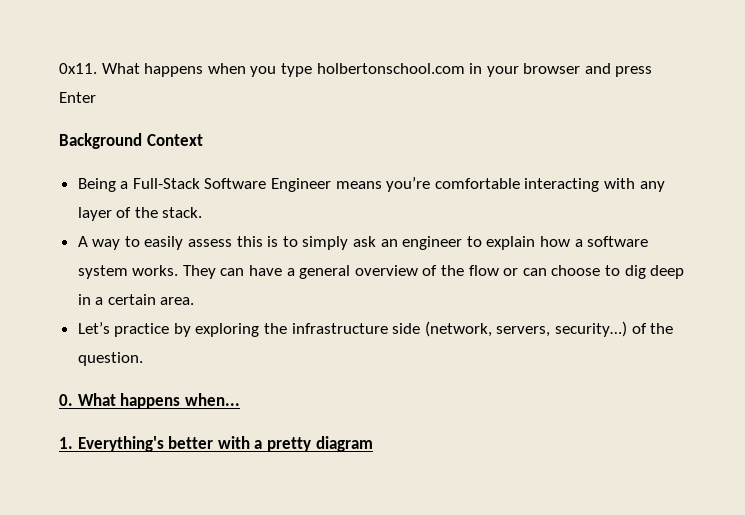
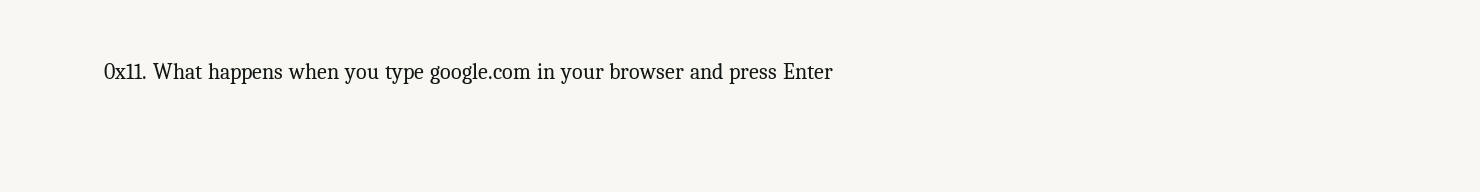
[316,63,465,74] holbertonschool.com -> [429,63,531,84] google.com
[59,133,203,149] [77,177,665,192] [77,207,203,221] [77,236,649,250] [77,265,685,279] [77,294,195,305] [77,321,674,337] [77,352,143,366] [59,393,240,409] [59,436,373,452] // Background Context // Being a Full-Stack Software Engineer means you’re comfortable interacting with any layer of the stack. // A way to easily assess this is to simply ask an engineer to explain how a software system works. They can have a general overview of the flow or can choose to dig deep in a certain area. // Let’s practice by exploring the infrastructure side (network, servers, security…) of the question. // 0. What happens when... // 1. Everything's better with a pretty diagram -> (834, 71) none

